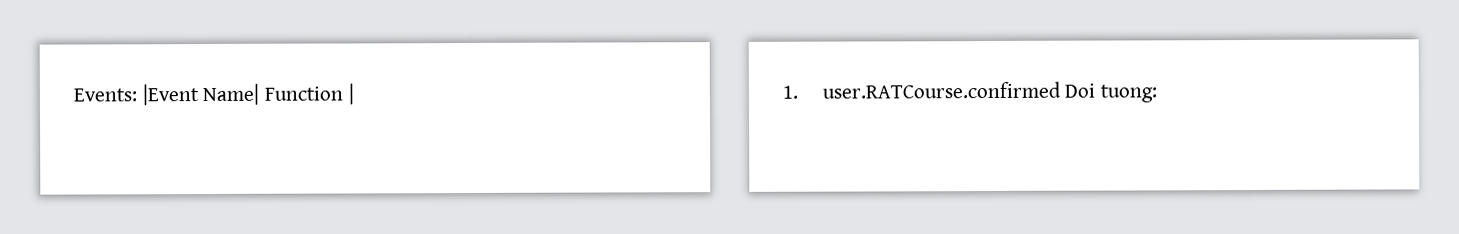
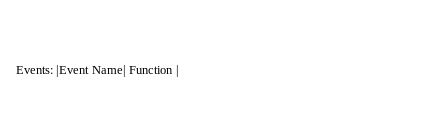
[782,81,1158,103] // 1. user.RATCourse.confirmed Doi tuong: -> (179, 71) none

